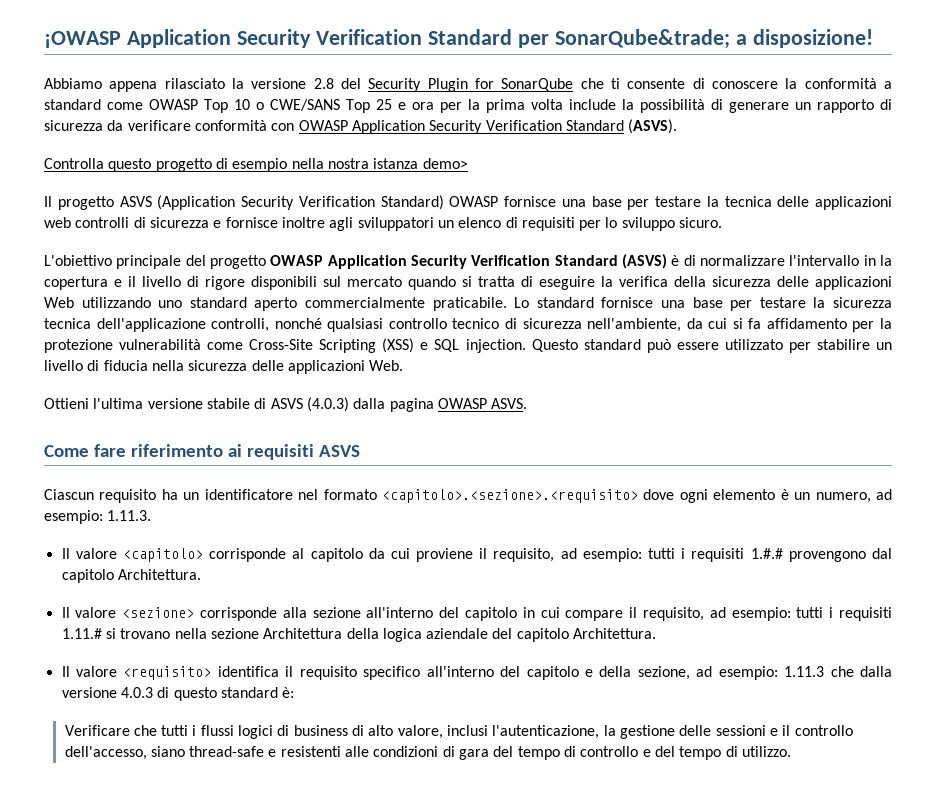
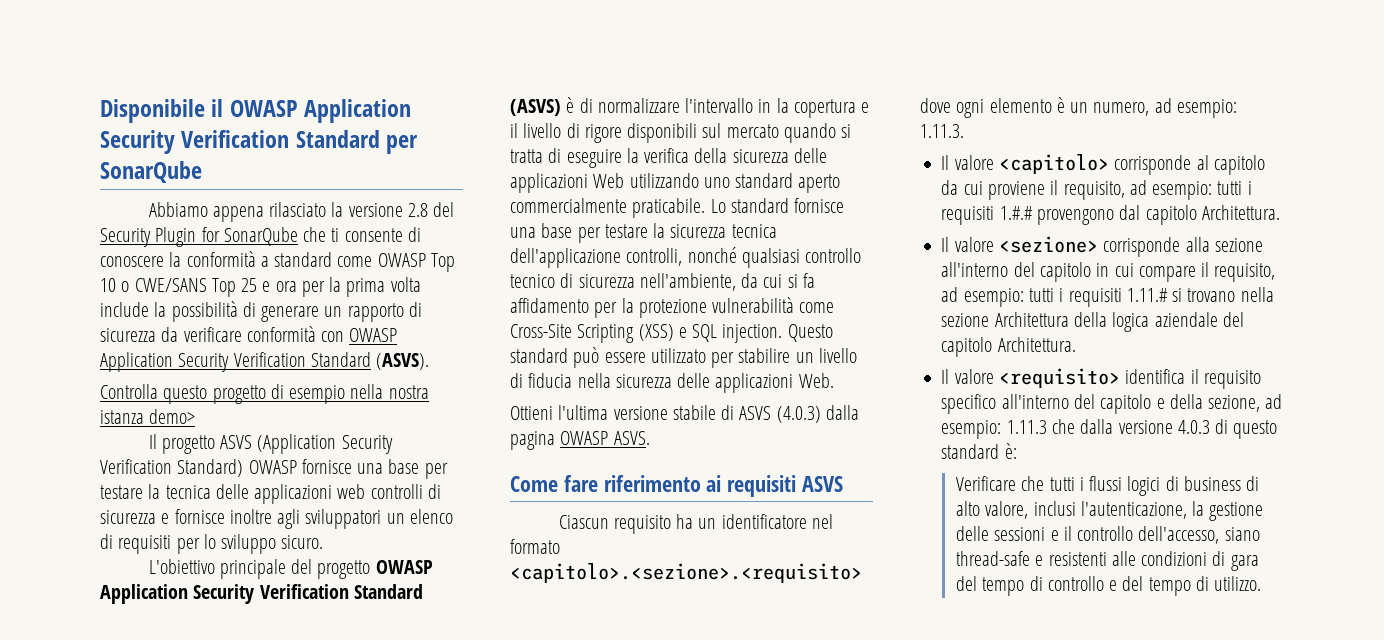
[44,31,121,48] ¡OWASP -> [100,99,298,123] Disponibile il OWASP
[554,29,873,49] SonarQube&trade; a disposizione! -> [100,161,202,183] SonarQube

